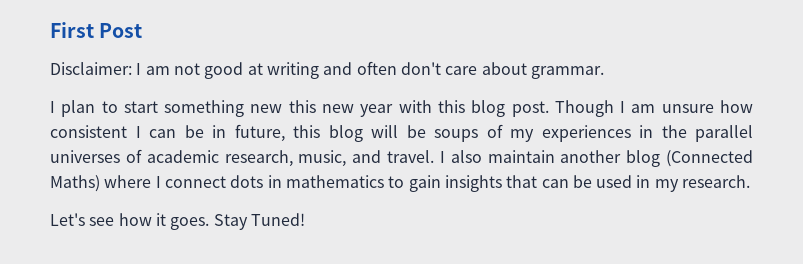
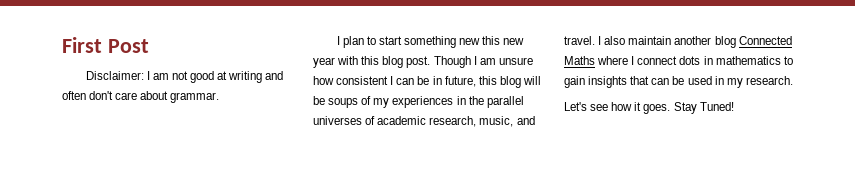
[666,150,753,167] [50,175,100,192] (Connected Maths) -> [738,36,792,45] [564,56,595,65] Connected Maths

